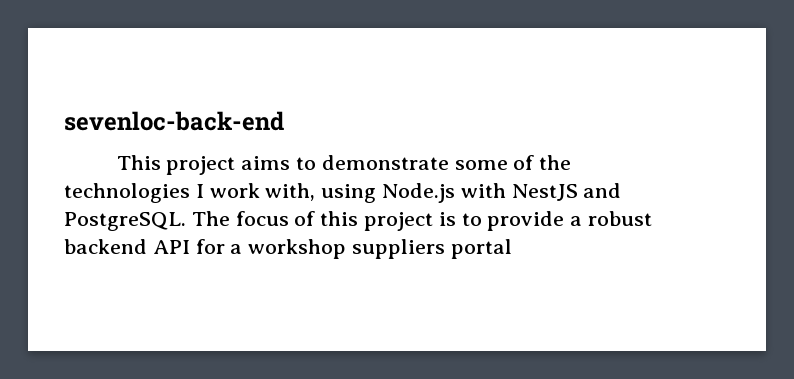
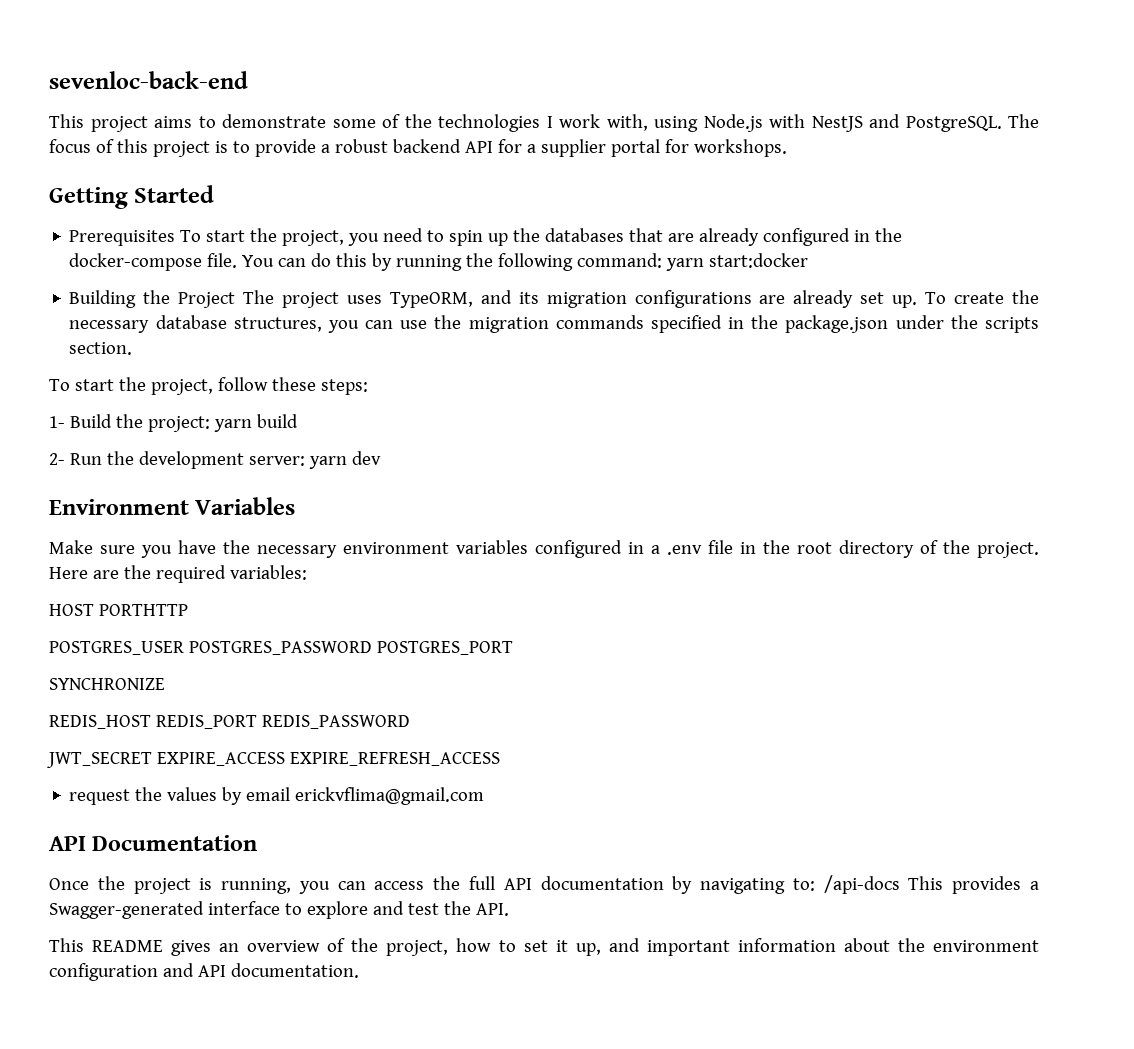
[248,239,512,259] workshop suppliers portal -> [540,139,787,157] [49,185,215,209] [69,228,903,246] [69,253,809,271] [69,290,1039,308] [69,315,1039,333] [69,342,133,355] [49,377,368,395] [49,414,298,432] [49,451,381,469] [49,497,296,515] [49,540,1039,558] [49,565,307,583] [49,604,188,616] [49,641,513,655] [49,678,165,690] [49,715,410,729] [47,752,500,768] [69,787,485,805] [49,835,258,851] [49,875,1040,894] [49,901,509,919] [49,938,1039,956] [49,963,359,981] supplier portal for workshops. // Getting Started // Prerequisites To start the project, you need to spin up the databases that are already configured in the docker-compose file. You can do this by running the following command: yarn start:docker // Building the Project The project uses TypeORM, and its migration configurations are already set up. To create the necessary database structures, you can use the migration commands specified in the package.json under the scripts section. // To start the project, follow these steps: // 1- Build the project: yarn build // 2- Run the development server: yarn dev // Environment Variables // Make sure you have the necessary environment variables configured in a .env file in the root directory of the project. Here are the required variables: // HOST PORTHTTP // POSTGRES_USER POSTGRES_PASSWORD POSTGRES_PORT // SYNCHRONIZE // REDIS_HOST REDIS_PORT REDIS_PASSWORD // JWT_SECRET EXPIRE_ACCESS EXPIRE_REFRESH_ACCESS // request the values by email erickvflima@gmail.com // API Documentation // Once the project is running, you can access the full API documentation by navigating to: /api-docs This provides a Swagger-generated interface to explore and test the API. // This README gives an overview of the project, how to set it up, and important information about the environment configuration and API documentation.

